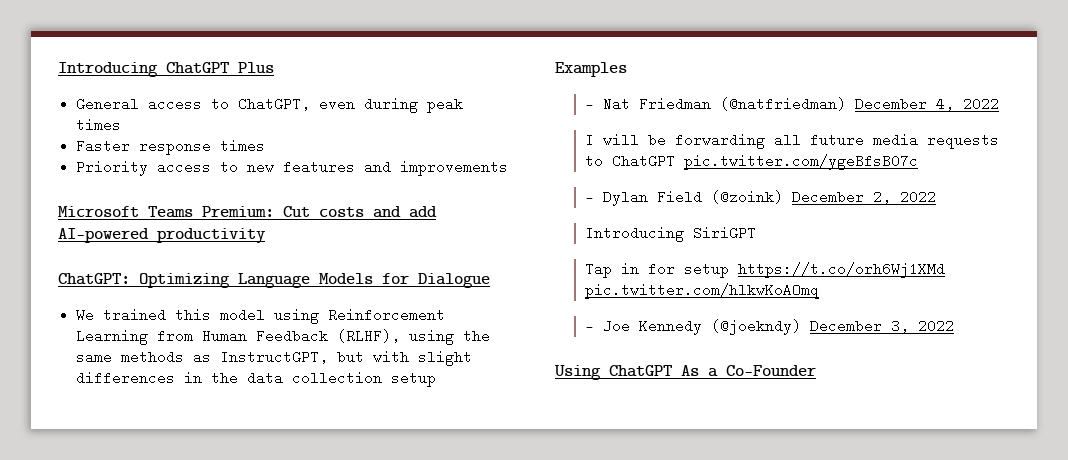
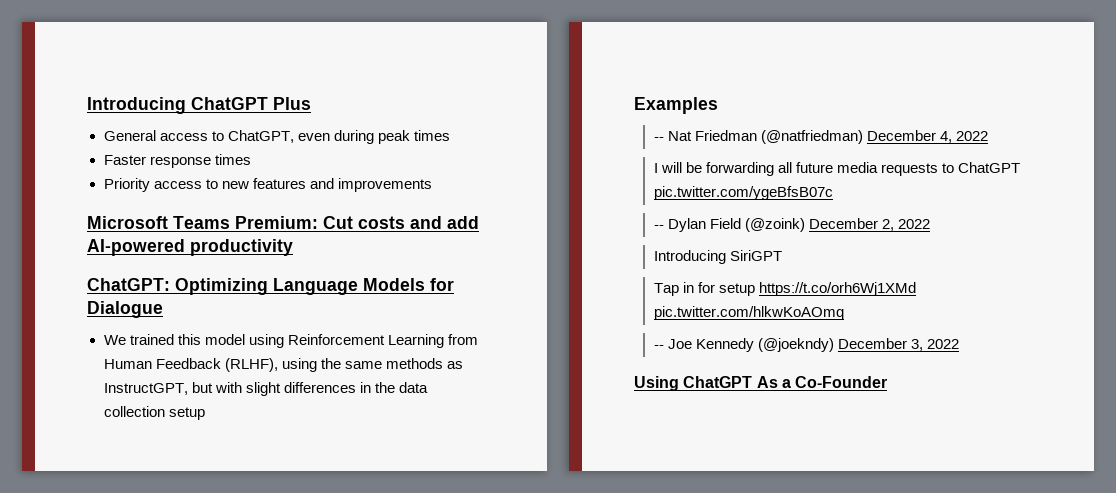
[585,105,595,109] — -> [653,137,664,141] --
[585,198,595,202] — -> [653,225,664,229] --
[585,327,595,331] — -> [653,345,664,349] --

